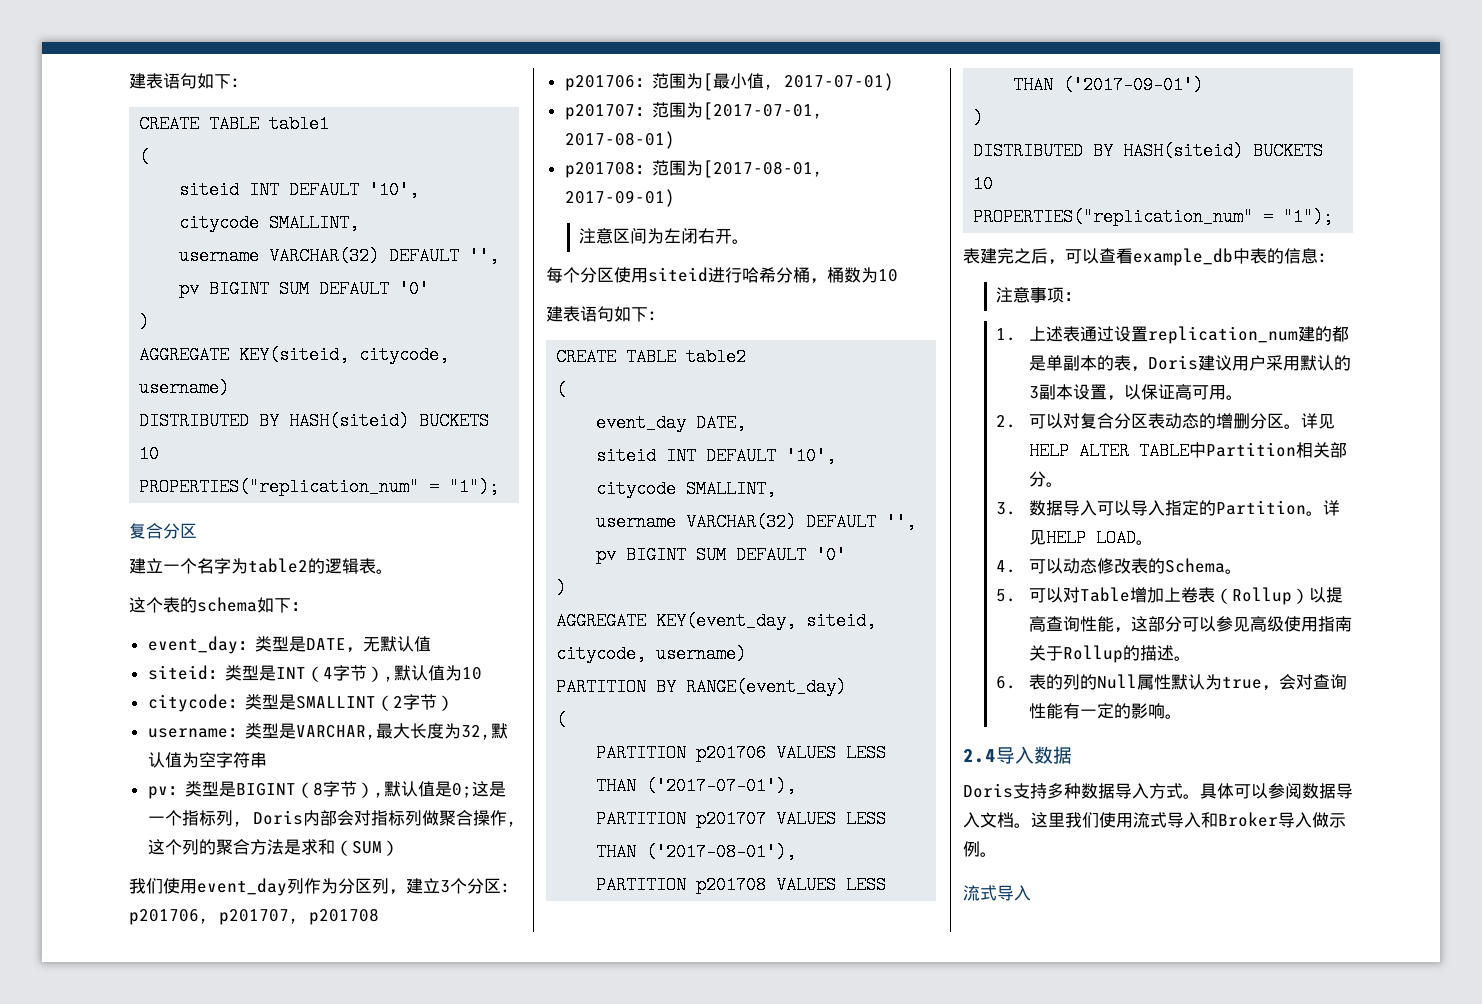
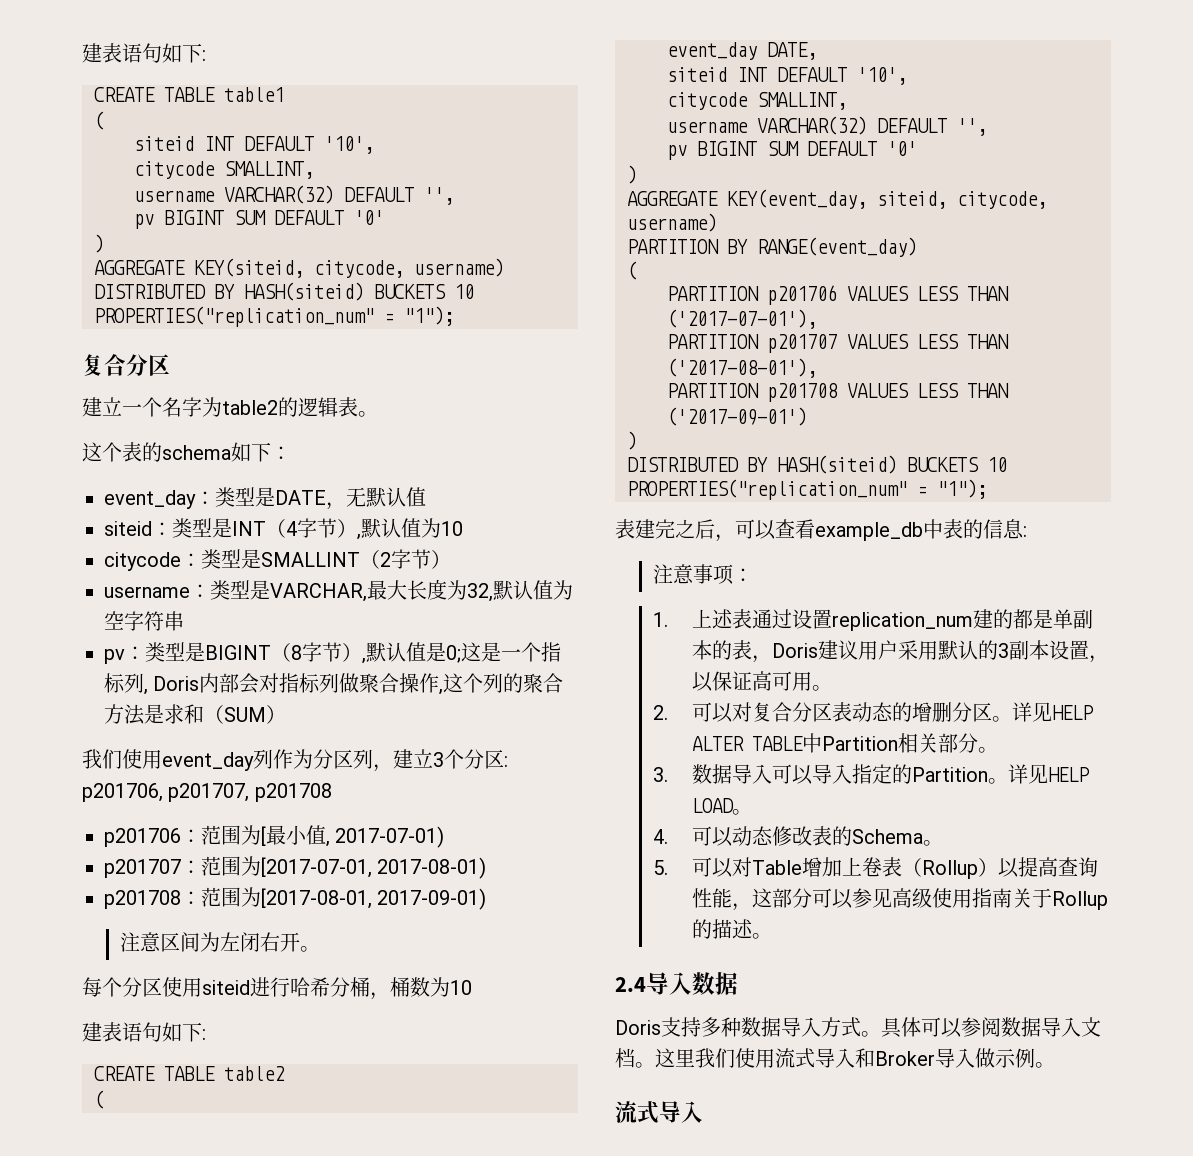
[996,674,1348,691] [1029,703,1183,719] // 6.表的列的Null属性默认为true，会对查询性能有一定的影响。 -> (772, 936) none

